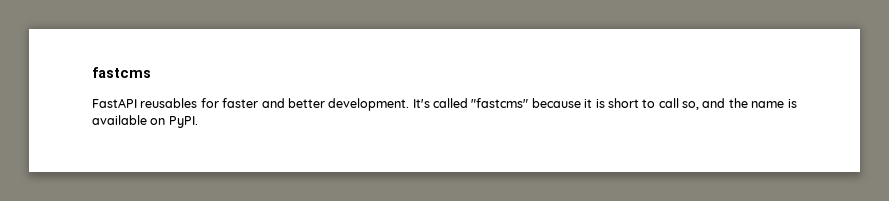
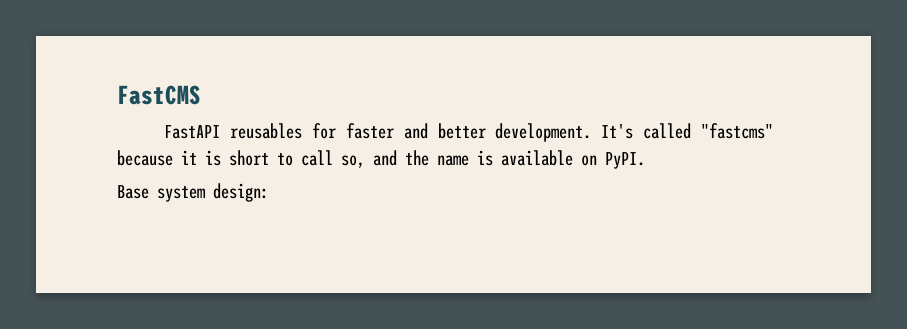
[92,67,151,78] fastcms -> [117,85,201,105] FastCMS
(198, 122) none -> [117,183,269,202] // Base system design:

